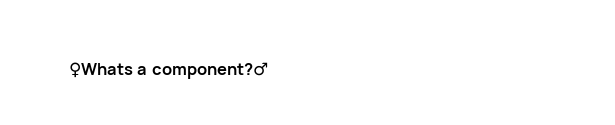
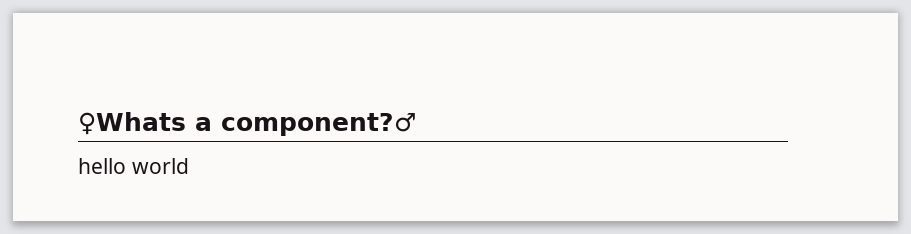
(268, 70) none -> [78,158,189,174] // hello world

